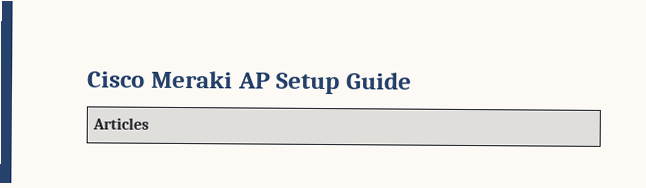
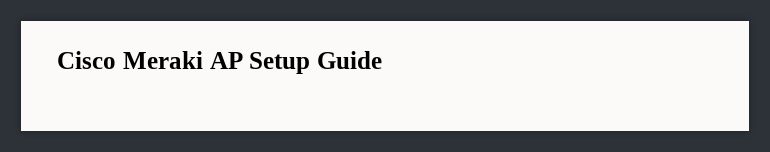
[92,117,150,130] // Articles -> (382, 60) none

